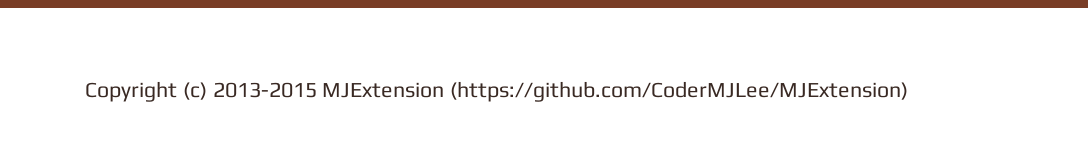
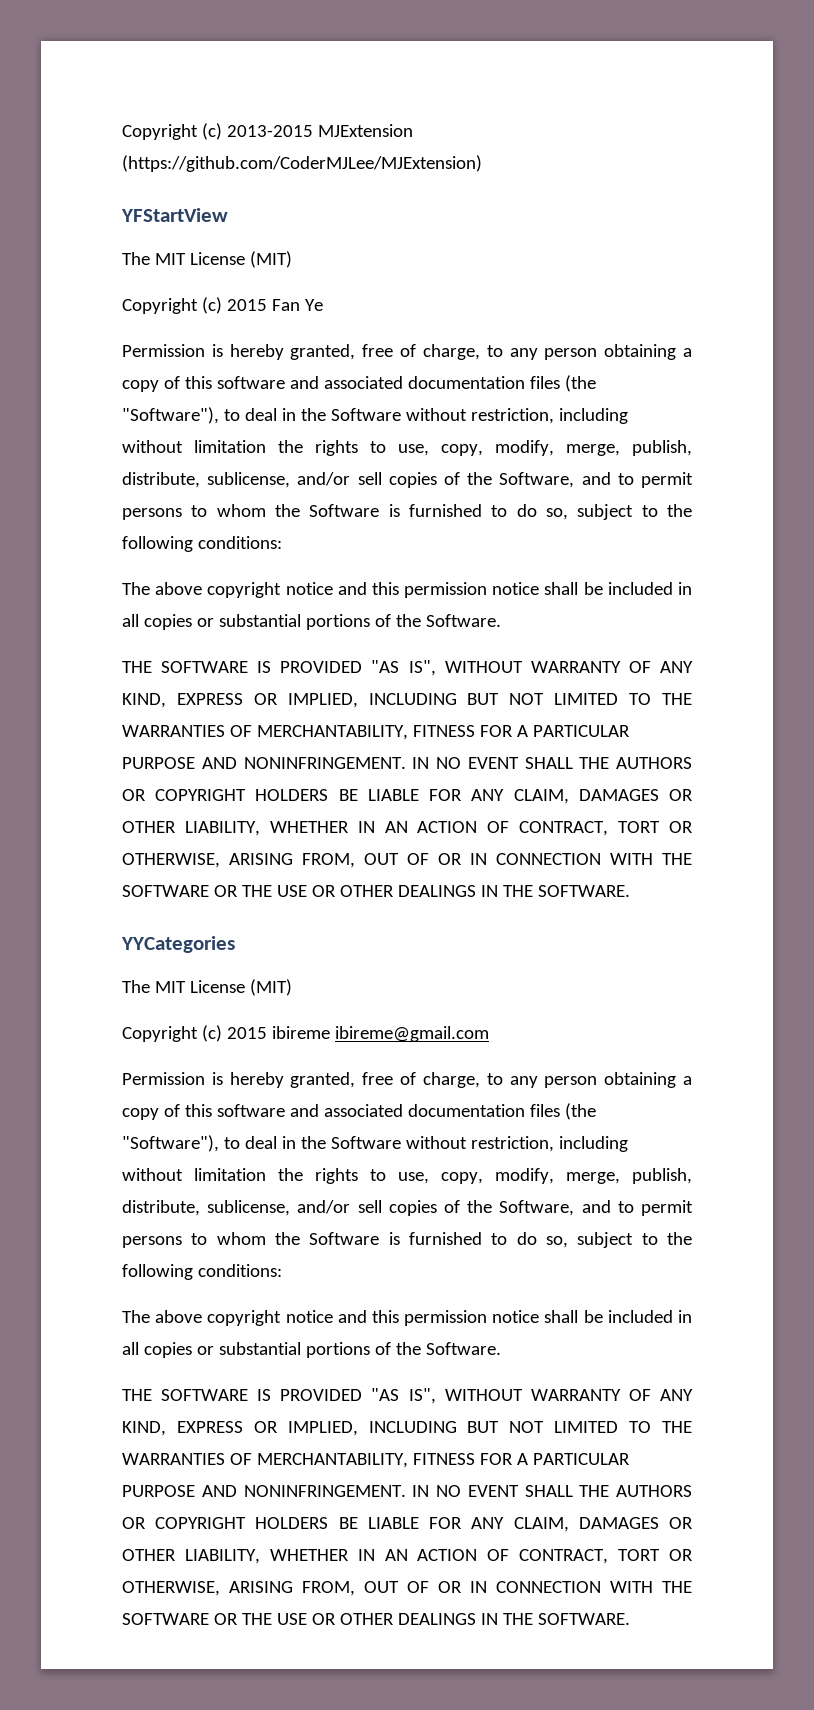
(909, 91) none -> [121,208,228,222] [122,251,292,268] [122,297,323,314] [122,344,692,360] [122,375,596,392] [122,407,628,424] [122,440,692,456] [122,472,693,488] [122,504,692,520] [122,536,282,552] [122,582,692,598] [122,614,501,630] [122,660,693,676] [122,693,693,708] [122,725,630,740] [122,757,692,769] [122,789,693,804] [122,821,694,836] [122,853,692,868] [122,885,630,897] [121,936,235,953] [122,979,292,996] [122,1025,489,1042] [122,1072,692,1088] [122,1103,596,1120] [122,1135,628,1152] [122,1168,692,1184] [122,1200,693,1216] [122,1232,692,1248] [122,1264,282,1280] [122,1310,692,1326] [122,1342,501,1358] [122,1388,693,1404] [122,1421,693,1436] [122,1453,630,1468] [122,1485,692,1497] [122,1517,693,1532] [122,1549,694,1564] [122,1581,692,1596] [122,1613,630,1625] // YFStartView // The MIT License (MIT) // Copyright (c) 2015 Fan Ye // Permission is hereby granted, free of charge, to any person obtaining a copy of this software and associated documentation files (the "Software"), to deal in the Software without restriction, including without limitation the rights to use, copy, modify, merge, publish, distribute, sublicense, and/or sell copies of the Software, and to permit persons to whom the Software is furnished to do so, subject to the following conditions: // The above copyright notice and this permission notice shall be included in all copies or substantial portions of the Software. // THE SOFTWARE IS PROVIDED "AS IS", WITHOUT WARRANTY OF ANY KIND, EXPRESS OR IMPLIED, INCLUDING BUT NOT LIMITED TO THE WARRANTIES OF MERCHANTABILITY, FITNESS FOR A PARTICULAR PURPOSE AND NONINFRINGEMENT. IN NO EVENT SHALL THE AUTHORS OR COPYRIGHT HOLDERS BE LIABLE FOR ANY CLAIM, DAMAGES OR OTHER LIABILITY, WHETHER IN AN ACTION OF CONTRACT, TORT OR OTHERWISE, ARISING FROM, OUT OF OR IN CONNECTION WITH THE SOFTWARE OR THE USE OR OTHER DEALINGS IN THE SOFTWARE. // YYCategories // The MIT License (MIT) // Copyright (c) 2015 ibireme ibireme@gmail.com // Permission is hereby granted, free of charge, to any person obtaining a copy of this software and associated documentation files (the "Software"), to deal in the Software without restriction, including without limitation the rights to use, copy, modify, merge, publish, distribute, sublicense, and/or sell copies of the Software, and to permit persons to whom the Software is furnished to do so, subject to the following conditions: // The above copyright notice and this permission notice shall be included in all copies or substantial portions of the Software. // THE SOFTWARE IS PROVIDED "AS IS", WITHOUT WARRANTY OF ANY KIND, EXPRESS OR IMPLIED, INCLUDING BUT NOT LIMITED TO THE WARRANTIES OF MERCHANTABILITY, FITNESS FOR A PARTICULAR PURPOSE AND NONINFRINGEMENT. IN NO EVENT SHALL THE AUTHORS OR COPYRIGHT HOLDERS BE LIABLE FOR ANY CLAIM, DAMAGES OR OTHER LIABILITY, WHETHER IN AN ACTION OF CONTRACT, TORT OR OTHERWISE, ARISING FROM, OUT OF OR IN CONNECTION WITH THE SOFTWARE OR THE USE OR OTHER DEALINGS IN THE SOFTWARE.

